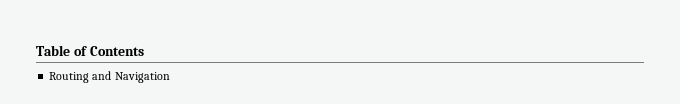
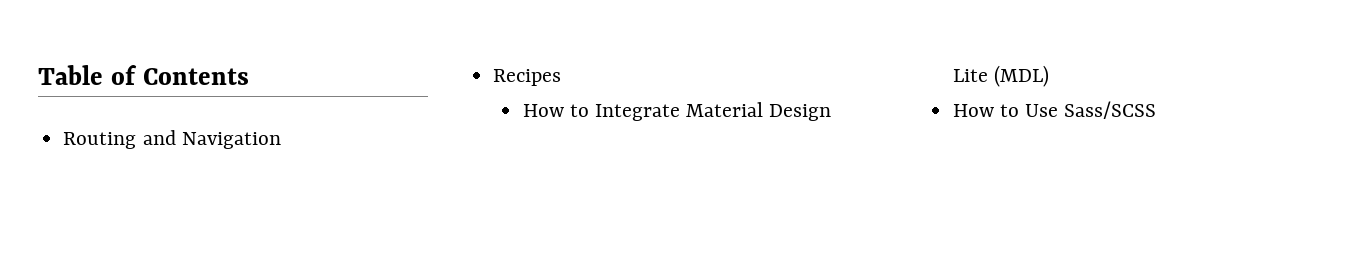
(170, 77) none -> [493,69,562,86] [522,102,832,121] [952,65,1049,87] [952,101,1157,119] // Recipes // How to Integrate Material Design Lite (MDL) // How to Use Sass/SCSS

